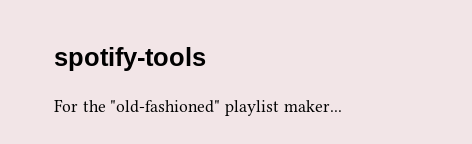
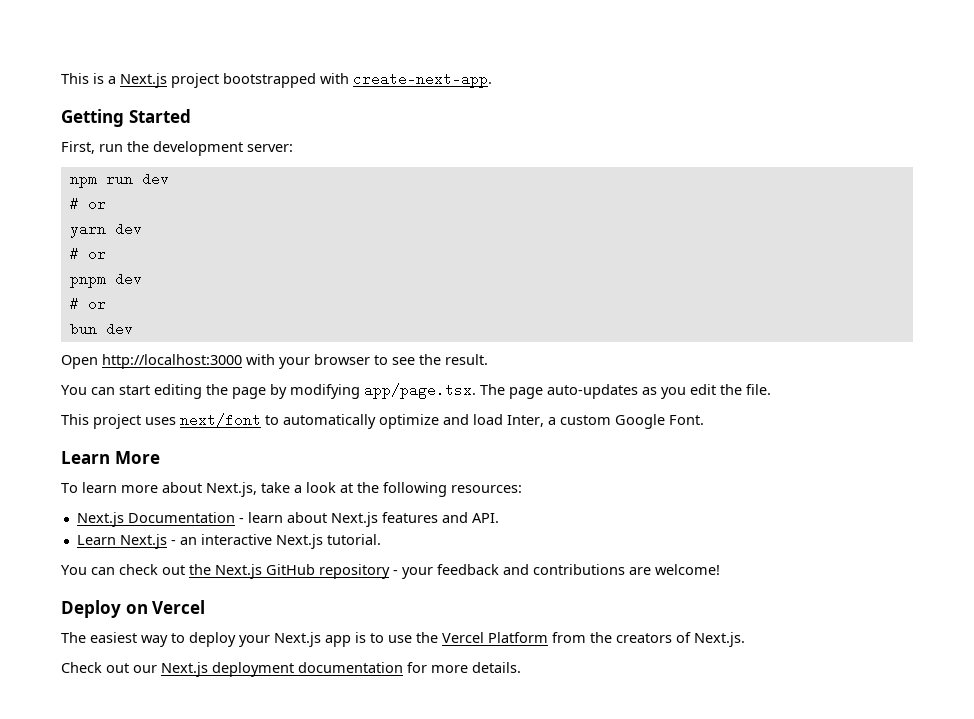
[54,47,206,71] [54,99,342,116] spotify-tools // For the "old-fashioned" playlist maker... -> [61,72,492,88] [61,109,191,127] [61,141,293,156] [69,172,169,188] [69,197,106,211] [69,222,142,238] [69,247,106,261] [69,272,142,288] [69,297,106,311] [69,322,133,336] [61,354,488,369] [61,383,771,399] [61,413,704,429] [61,451,160,464] [61,482,522,497] [76,512,499,527] [76,534,381,549] [61,564,720,579] [61,600,206,618] [61,632,745,647] [61,662,521,677] This is a Next.js project bootstrapped with create-next-app. // Getting Started // First, run the development server: // npm run dev // # or // yarn dev // # or // pnpm dev // # or // bun dev // Open http://localhost:3000 with your browser to see the result. // You can start editing the page by modifying app/page.tsx. The page auto-updates as you edit the file. // This project uses next/font to automatically optimize and load Inter, a custom Google Font. // Learn More // To learn more about Next.js, take a look at the following resources: // Next.js Documentation - learn about Next.js features and API. // Learn Next.js - an interactive Next.js tutorial. // You can check out the Next.js GitHub repository - your feedback and contributions are welcome! // Deploy on Vercel // The easiest way to deploy your Next.js app is to use the Vercel Platform from the creators of Next.js. // Check out our Next.js deployment documentation for more details.

